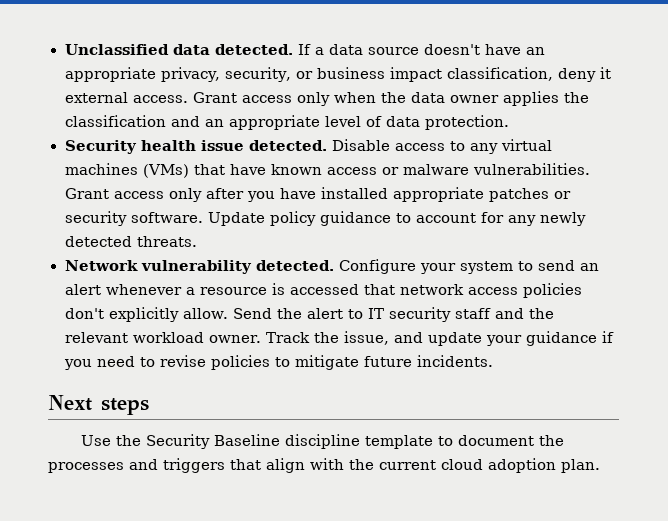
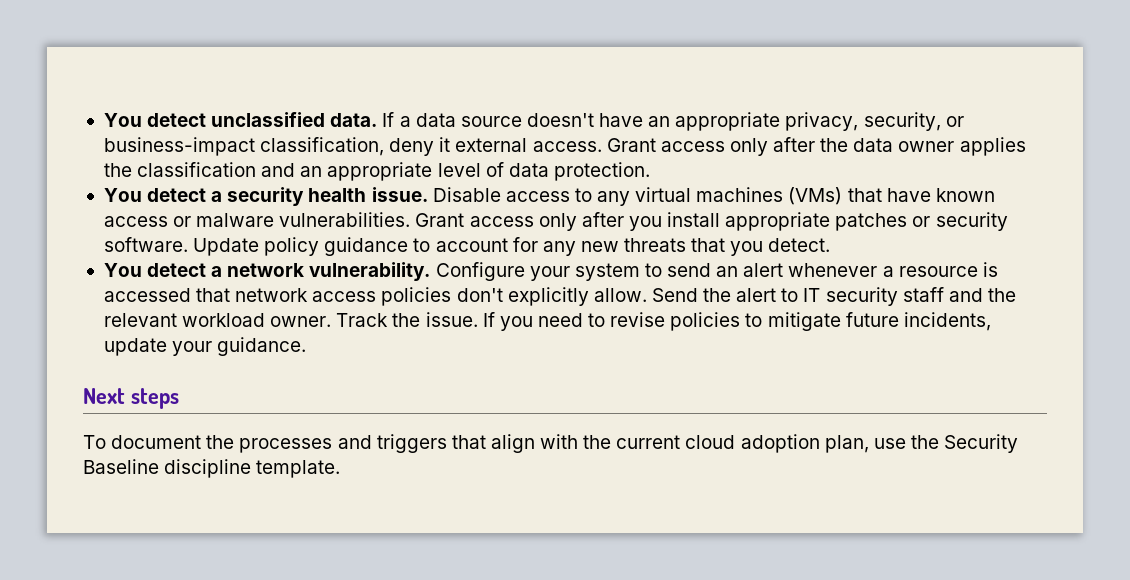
[64,44,293,55] Unclassified data detected. -> [103,112,378,127] You detect unclassified data.
[317,67,443,82] business impact -> [103,137,255,156] business-impact
[333,92,376,103] when -> [773,137,816,152] after
[64,140,327,154] Security health issue detected. -> [103,187,428,206] You detect a security health issue.
[279,187,388,199] have installed -> [667,212,721,227] install
[539,212,586,226] [64,236,197,247] [64,260,334,274] newly detected threats. // Network vulnerability detected. -> [580,238,831,256] [103,262,431,281] new threats that you detect. // You detect a network vulnerability.
[344,331,615,346] issue, and update your guidance if -> [425,312,495,327] issue. If
[416,355,493,367] [48,395,149,415] [80,434,453,449] incidents. // Next steps // Use the Security Baseline discipline template to -> [903,312,991,331] [103,337,307,356] [83,388,179,409] [83,435,106,449] incidents, update your guidance. // Next steps // To
[561,459,600,473] plan. -> [824,434,1019,453] [83,459,341,478] plan, use the Security Baseline discipline template.

